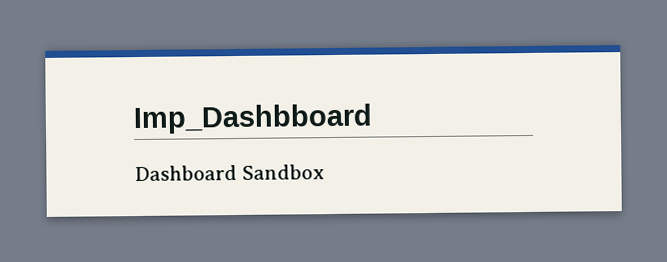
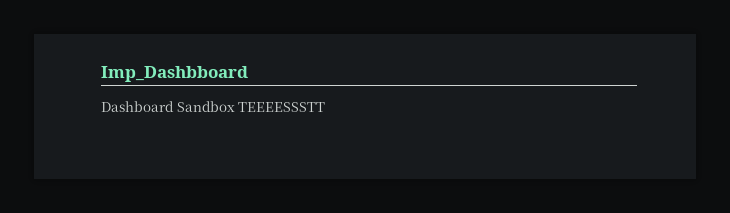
(325, 172) none -> [238,102,326,112] TEEEESSSTT

